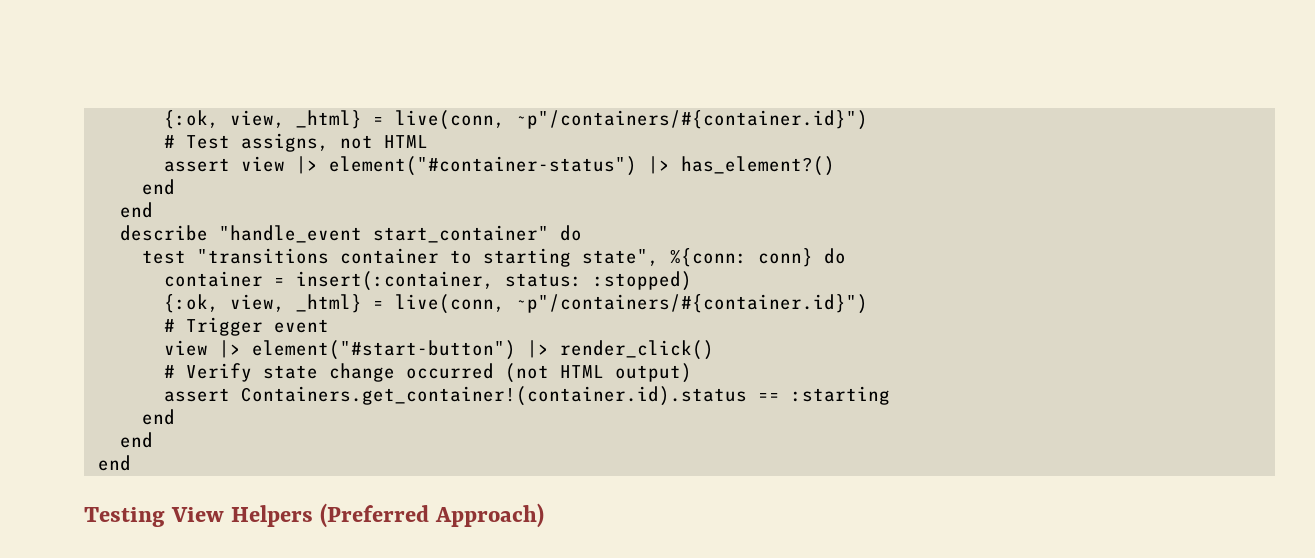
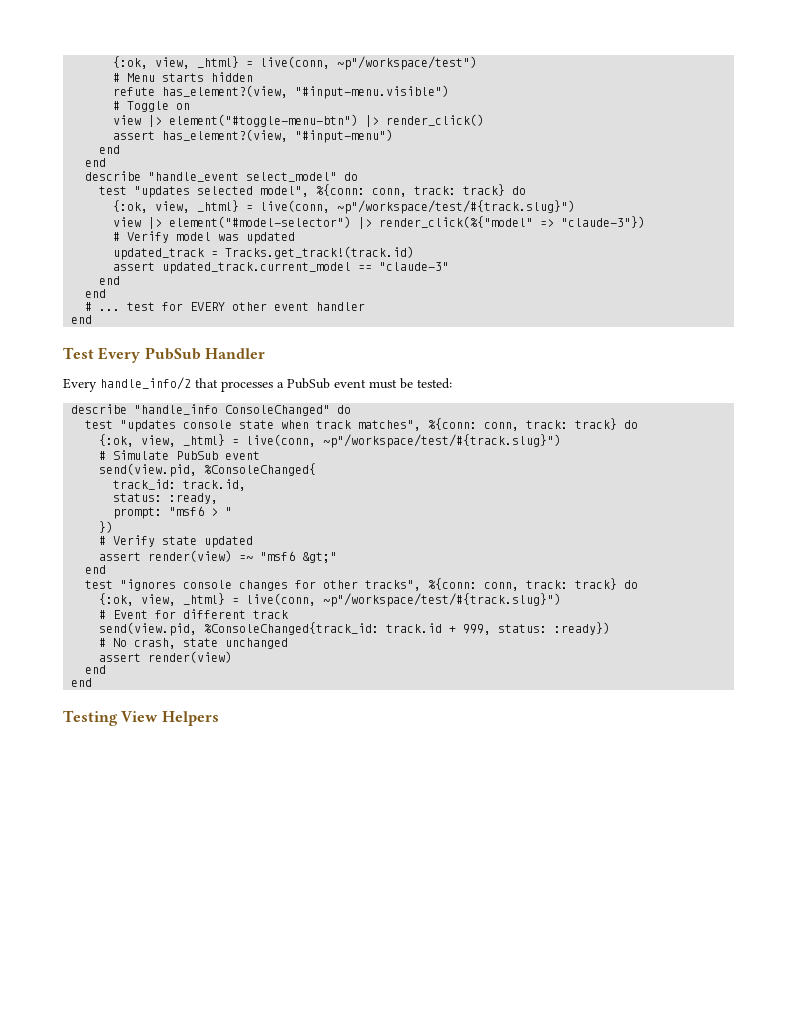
[163,110,868,130] [163,133,428,152] [163,156,835,176] {:ok, view, _html} = live(conn, ~p"/containers/#{container.id}") // # Test assigns, not HTML // assert view |> element("#container-status") |> has_element?() -> [113,56,478,70] [113,72,254,82] [113,85,450,99] [113,101,191,112] [113,114,485,127] [113,129,394,143] {:ok, view, _html} = live(conn, ~p"/workspace/test") // # Menu starts hidden // refute has_element?(view, "#input-menu.visible") // # Toggle on // view |> element("#toggle-menu-btn") |> render_click() // assert has_element?(view, "#input-menu")
[372,225,582,243] [141,248,846,267] [163,271,692,291] [163,294,868,314] [163,317,329,336] [163,340,714,360] [163,363,692,383] [163,386,890,406] [141,409,175,425] start_container" do // test "transitions container to starting state", %{conn: conn} do // container = insert(:container, status: :stopped) // {:ok, view, _html} = live(conn, ~p"/containers/#{container.id}") // # Trigger event // view |> element("#start-button") |> render_click() // # Verify state change occurred (not HTML output) // assert Containers.get_container!(container.id).status == :starting // end -> [246,172,359,182] [99,184,527,198] [113,200,576,214] [113,216,646,229] [113,231,296,244] [113,246,415,260] [113,262,450,274] [99,276,121,285] [85,289,107,298] [85,302,366,311] [71,315,93,324] [63,347,265,363] [63,377,452,392] [71,404,352,416] [85,418,639,432] [99,434,562,448] [99,450,261,460] [99,463,317,477] [113,479,247,491] [113,493,219,504] [113,506,233,519] [99,521,114,533] [99,535,254,548] [99,550,338,563] [85,565,107,574] [85,578,639,591] [99,593,562,607] [99,609,289,619] [99,622,611,636] [99,638,289,649] [99,651,233,663] select_model" do // test "updates selected model", %{conn: conn, track: track} do // {:ok, view, _html} = live(conn, ~p"/workspace/test/#{track.slug}") // view |> element("#model-selector") |> render_click(%{"model" => "claude-3"}) // # Verify model was updated // updated_track = Tracks.get_track!(track.id) // assert updated_track.current_model == "claude-3" // end // end // # ... test for EVERY other event handler // end // Test Every PubSub Handler // Every handle_info/2 that processes a PubSub event must be tested: // describe "handle_info ConsoleChanged" do // test "updates console state when track matches", %{conn: conn, track: track} do // {:ok, view, _html} = live(conn, ~p"/workspace/test/#{track.slug}") // # Simulate PubSub event // send(view.pid, %ConsoleChanged{ // track_id: track.id, // status: :ready, // prompt: "msf6 > " // }) // # Verify state updated // assert render(view) =~ "msf6 &gt;" // end // test "ignores console changes for other tracks", %{conn: conn, track: track} do // {:ok, view, _html} = live(conn, ~p"/workspace/test/#{track.slug}") // # Event for different track // send(view.pid, %ConsoleChanged{track_id: track.id + 999, status: :ready}) // # No crash, state unchanged // assert render(view)
[320,503,545,528] (Preferred Approach) -> (219, 718) none

